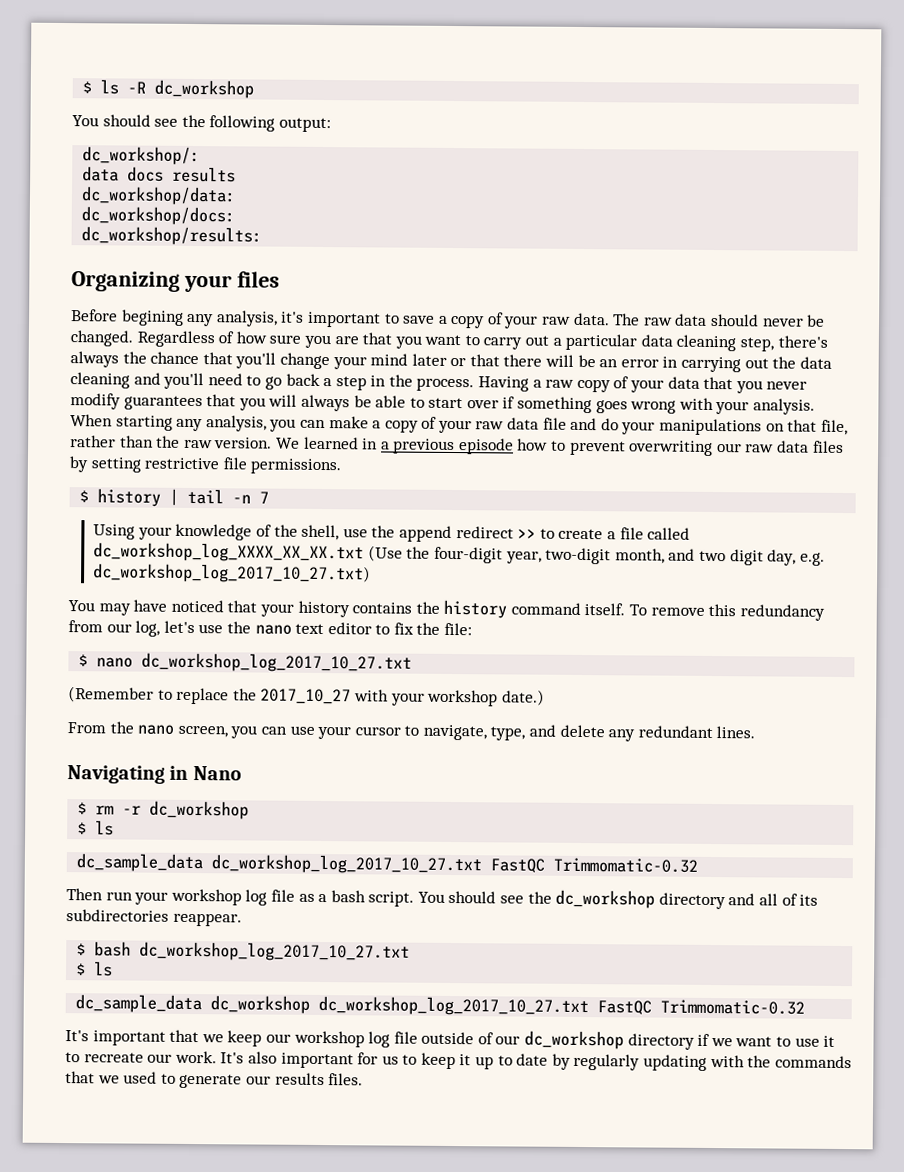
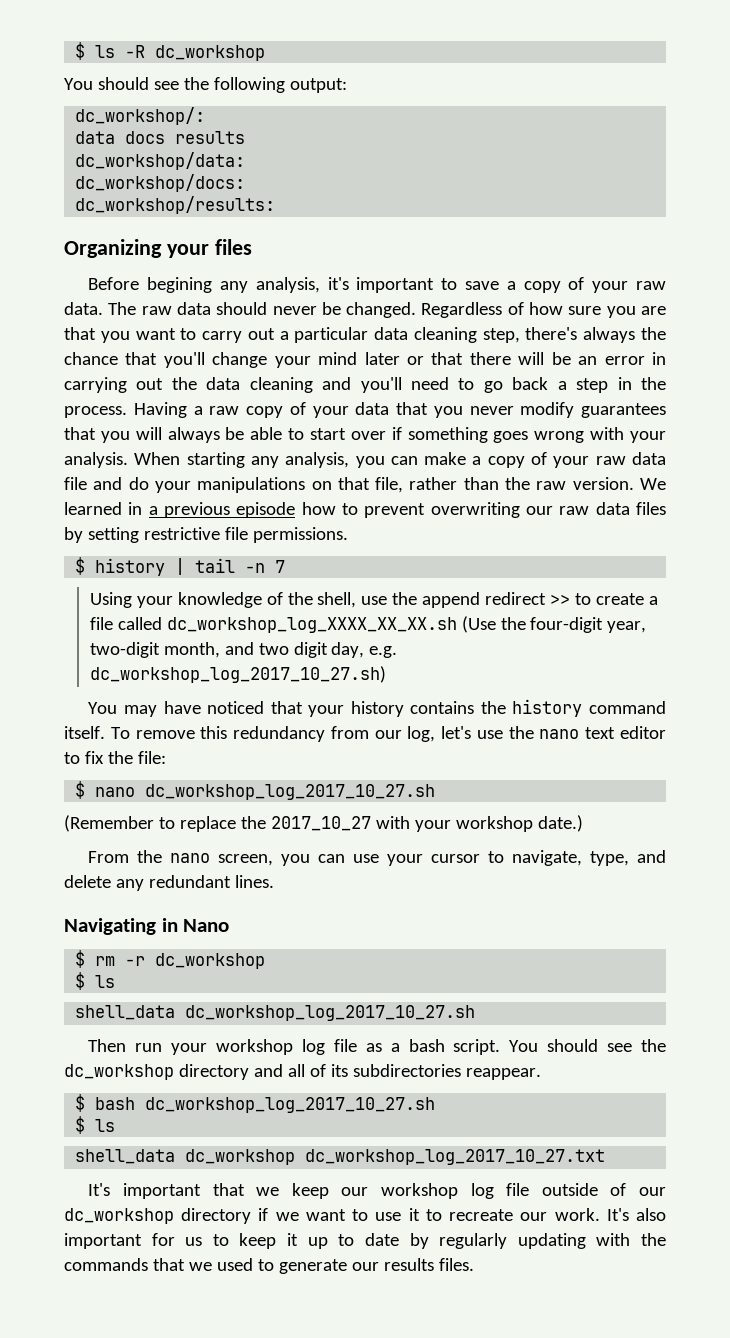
[93,542,365,563] dc_workshop_log_XXXX_XX_XX.txt -> [166,617,457,633] dc_workshop_log_XXXX_XX_XX.sh
[93,563,372,584] dc_workshop_log_2017_10_27.txt) -> [89,666,386,683] dc_workshop_log_2017_10_27.sh)
[141,652,413,673] dc_workshop_log_2017_10_27.txt -> [145,784,436,800] dc_workshop_log_2017_10_27.sh
[76,853,699,875] dc_sample_data dc_workshop_log_2017_10_27.txt FastQC Trimmomatic-0.32 -> [75,1005,476,1021] shell_data dc_workshop_log_2017_10_27.sh
[139,941,411,962] [76,961,114,977] [75,994,203,1014] dc_workshop_log_2017_10_27.txt // $ ls // dc_sample_data -> [145,1097,436,1113] [75,1116,116,1134] [75,1149,176,1164] dc_workshop_log_2017_10_27.sh // $ ls // shell_data
[597,999,806,1015] FastQC Trimmomatic-0.32 -> (606, 1157) none

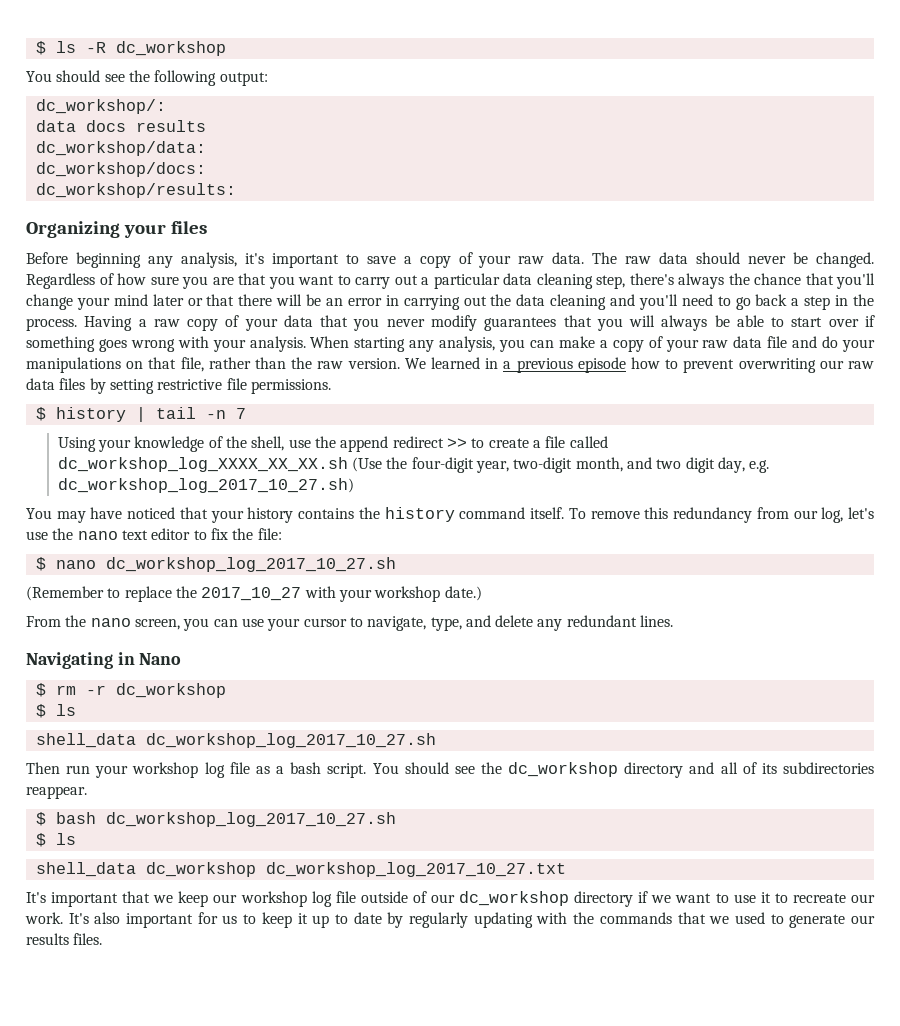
[147,277,213,293] begining -> [75,252,141,268] beginning

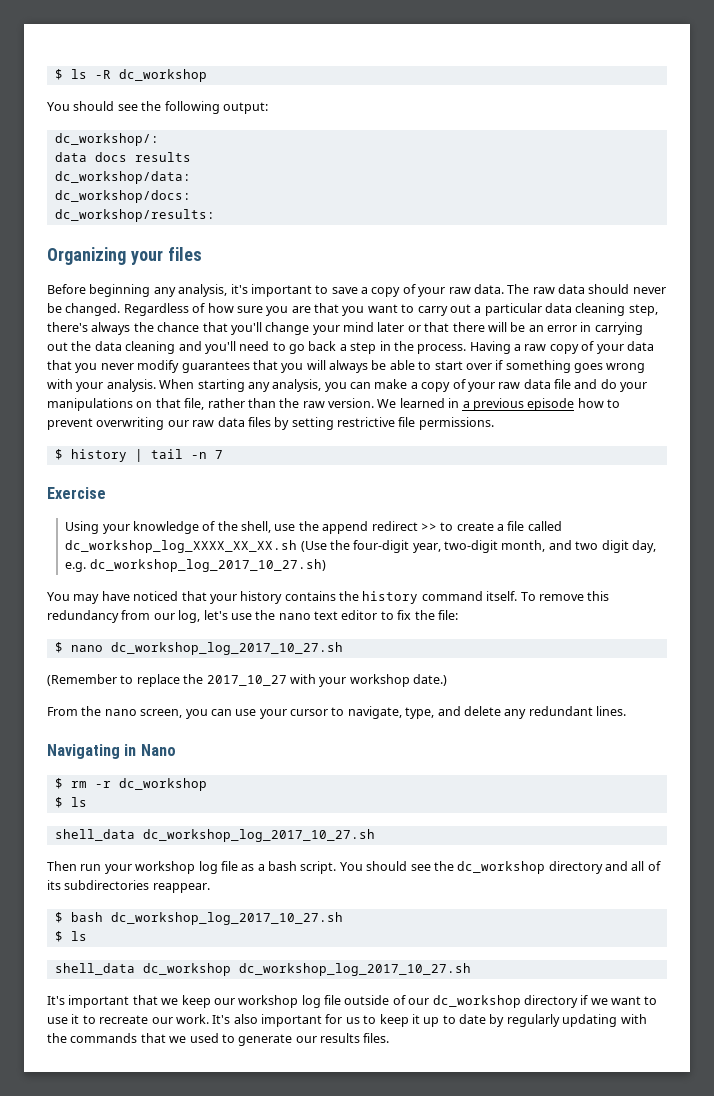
(246, 413) none -> [47,487,106,499] // Exercise
[265,862,566,877] dc_workshop_log_2017_10_27.txt -> [238,963,471,976] dc_workshop_log_2017_10_27.sh

